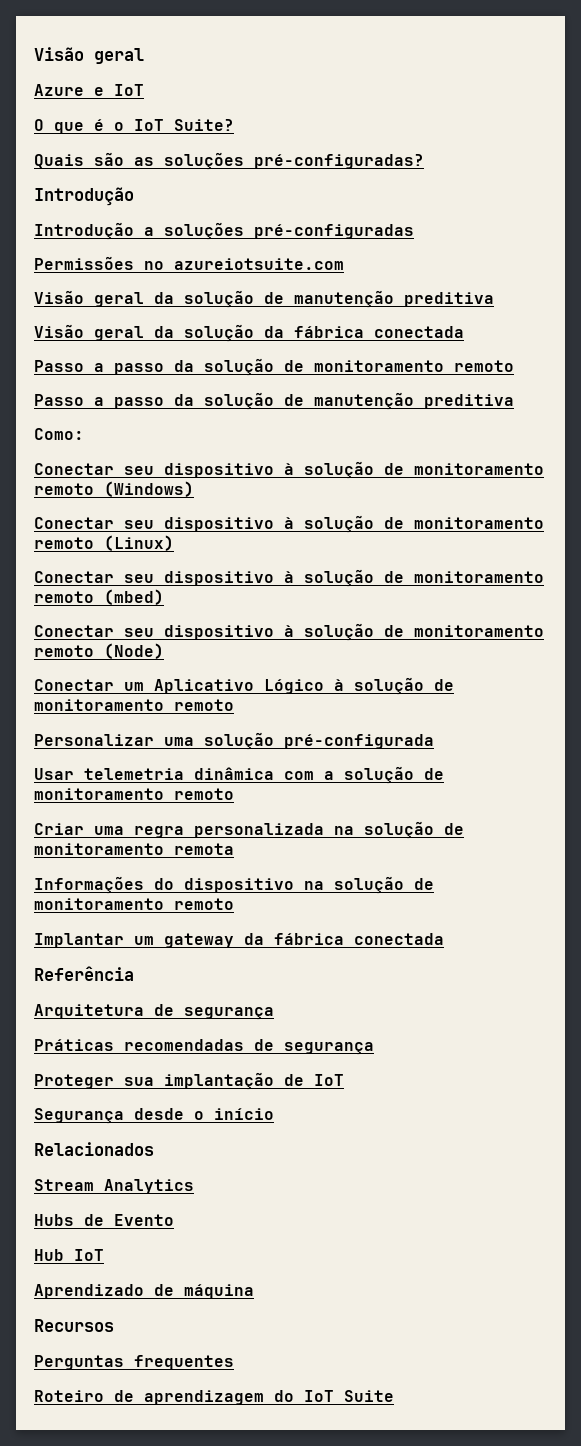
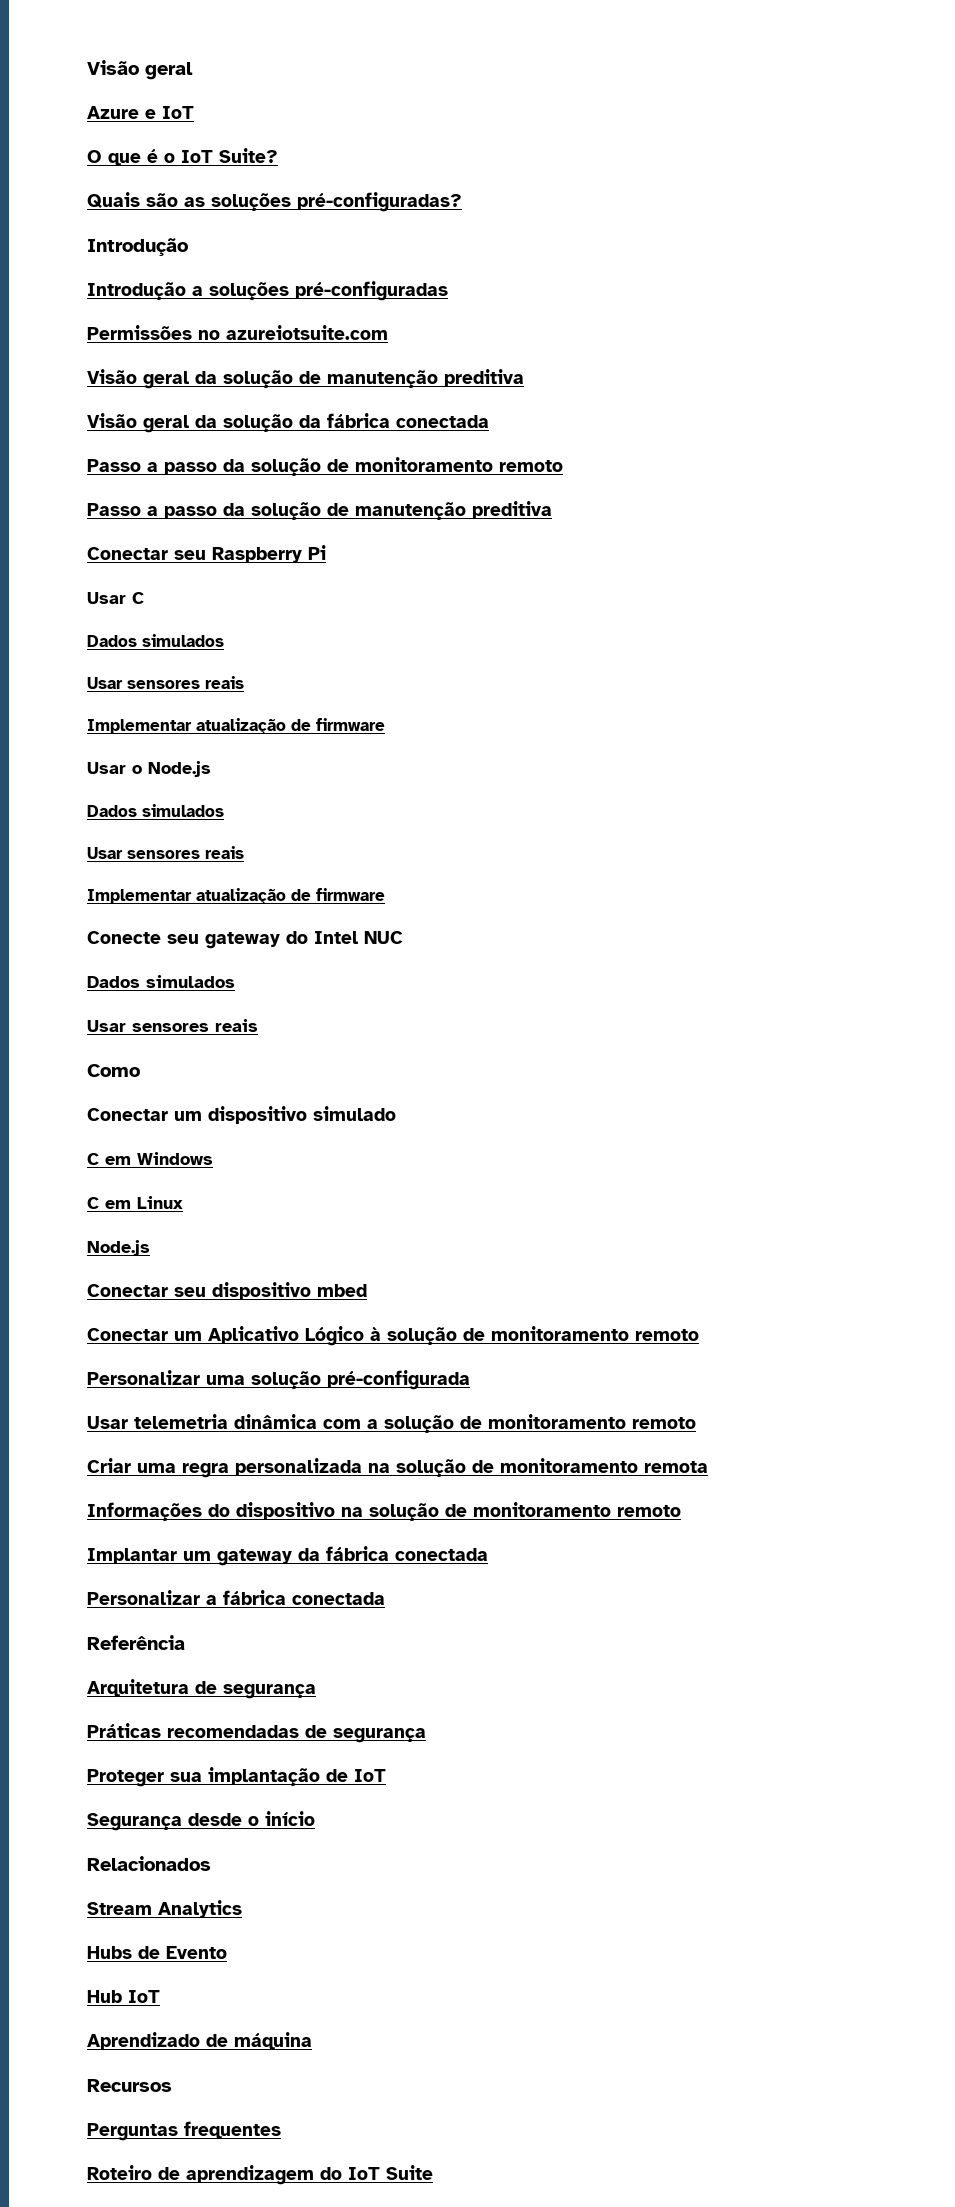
[34,428,84,440] [34,461,544,479] [34,481,194,497] [34,515,544,533] [34,535,174,551] [34,569,544,587] [34,589,164,605] [34,623,544,641] [34,643,164,659] Como: // Conectar seu dispositivo à solução de monitoramento remoto (Windows) // Conectar seu dispositivo à solução de monitoramento remoto (Linux) // Conectar seu dispositivo à solução de monitoramento remoto (mbed) // Conectar seu dispositivo à solução de monitoramento remoto (Node) -> [87,545,326,563] [87,592,144,604] [87,634,224,647] [87,676,244,689] [87,718,385,734] [87,761,211,777] [87,804,224,817] [87,846,244,859] [87,888,385,904] [87,931,403,949] [87,975,235,988] [87,1019,258,1032] [87,1064,140,1077] [87,1106,396,1124] [87,1152,213,1165] [87,1196,183,1209] [87,1240,150,1256] [87,1282,367,1300] Conectar seu Raspberry Pi // Usar C // Dados simulados // Usar sensores reais // Implementar atualização de firmware // Usar o Node.js // Dados simulados // Usar sensores reais // Implementar atualização de firmware // Conecte seu gateway do Intel NUC // Dados simulados // Usar sensores reais // Como // Conectar um dispositivo simulado // C em Windows // C em Linux // Node.js // Conectar seu dispositivo mbed
(444, 939) none -> [87,1590,385,1605] // Personalizar a fábrica conectada

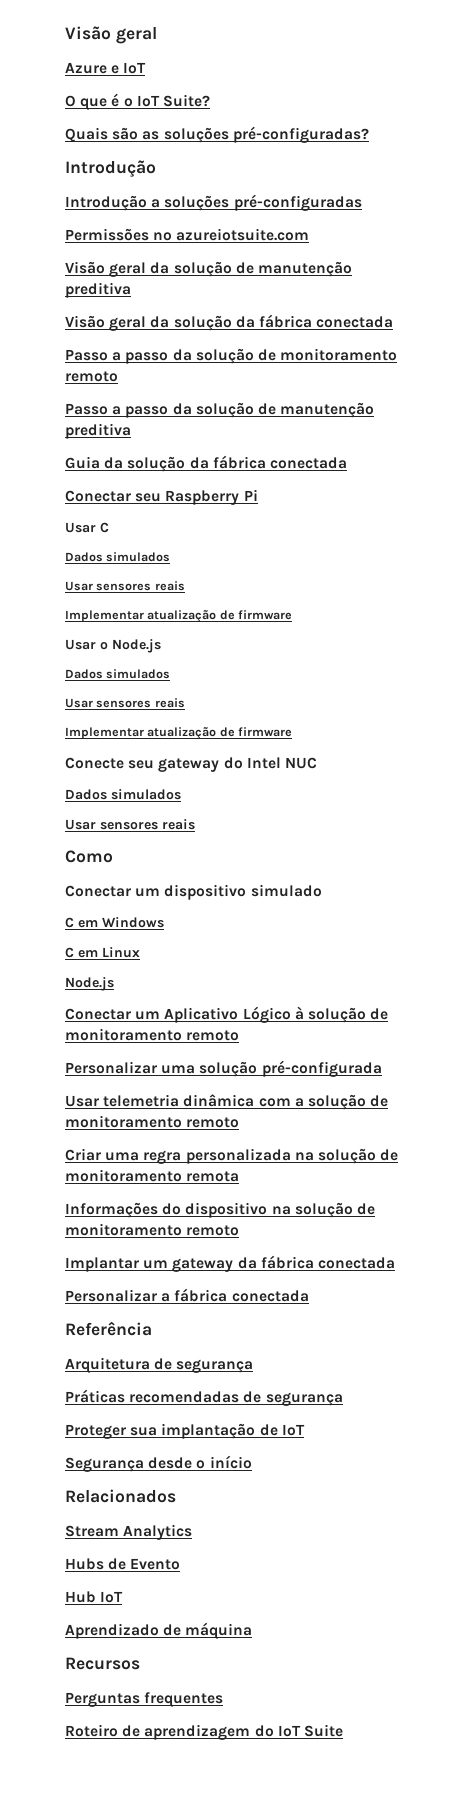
(552, 510) none -> [65,455,347,472] // Guia da solução da fábrica conectada
[87,1282,367,1300] // Conectar seu dispositivo mbed -> (114, 984) none

